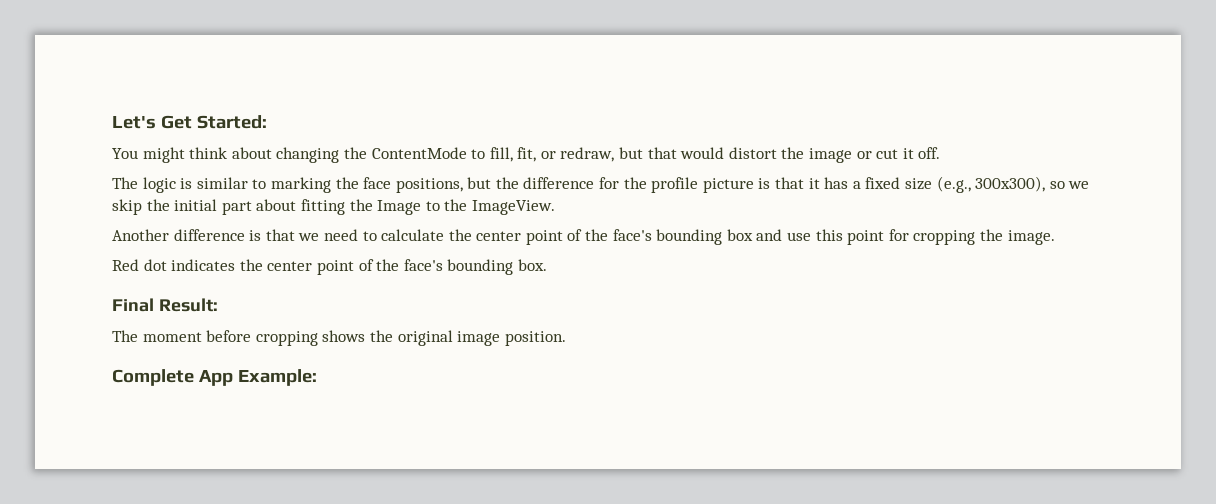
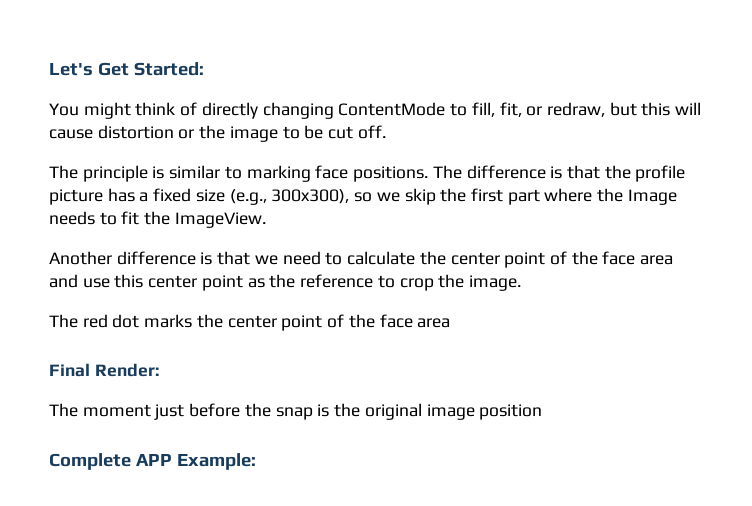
[231,147,367,163] about changing the -> [180,102,334,119] of directly changing
[647,147,914,163] that would distort the image or cut it -> [641,102,702,116] [49,125,354,142] this will cause distortion or the image to be cut
[142,177,176,193] logic -> [82,165,148,182] principle
[335,177,820,193] the face positions, but the difference for the profile picture is that it -> [315,165,686,182] [49,189,103,205] face positions. The difference is that the profile picture
[174,199,440,215] initial part about fitting the Image to -> [470,188,677,205] [49,211,140,225] first part where the Image needs to fit
[612,229,1055,245] [112,259,547,275] face's bounding box and use this point for cropping the image. // Red dot indicates the center point of the face's bounding box. -> [602,251,674,265] [49,274,521,291] [49,314,451,331] face area and use this center point as the reference to crop the image. // The red dot marks the center point of the face area
[158,298,218,312] Result: -> [94,363,159,377] Render:
[206,330,366,346] before cropping shows -> [154,403,330,420] just before the snap is
[504,331,566,346] position. -> [479,404,543,420] position
[198,370,233,386] App -> [135,454,172,466] APP

